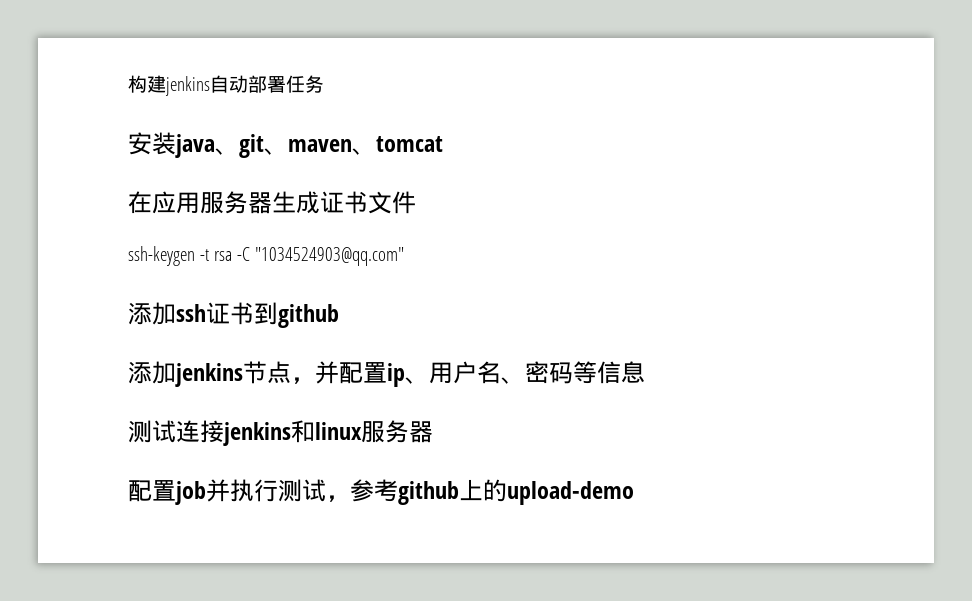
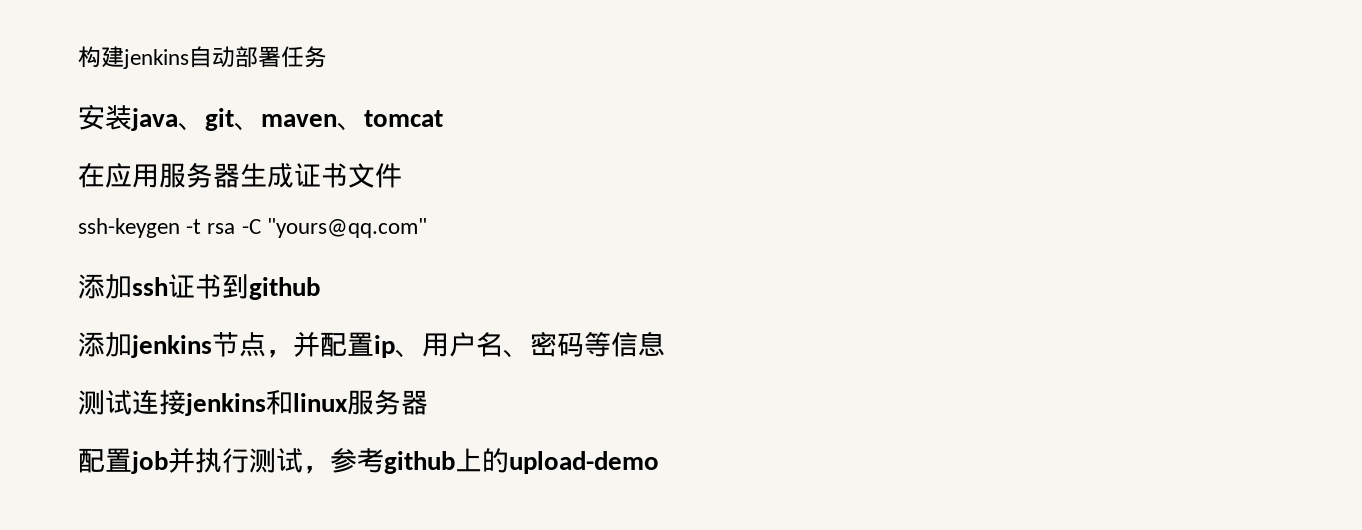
[254,247,404,266] "1034524903@qq.com" -> [266,218,427,238] "yours@qq.com"

